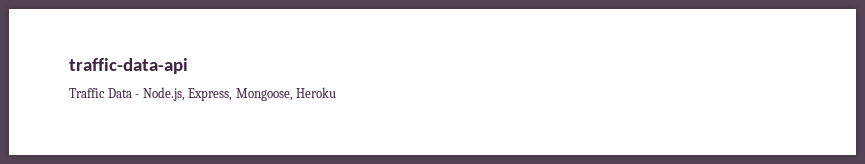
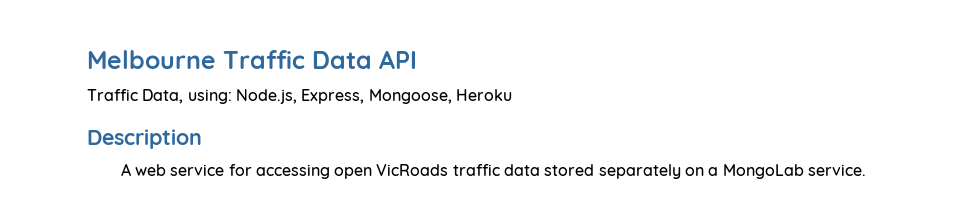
[69,58,188,74] [69,88,140,98] traffic-data-api // Traffic Data - -> [87,50,417,69] [87,89,232,104] Melbourne Traffic Data API // Traffic Data, using:
(337, 92) none -> [87,129,202,149] [120,163,867,179] // Description // A web service for accessing open VicRoads traffic data stored separately on a MongoLab service.

